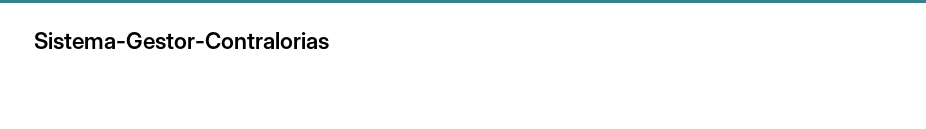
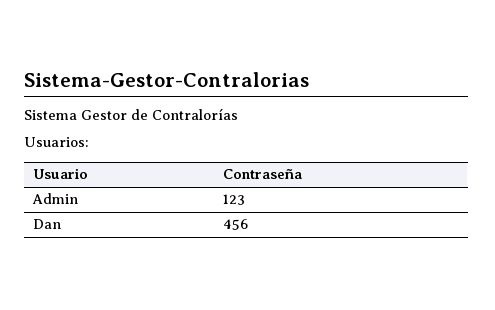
(329, 41) none -> [24,108,238,120] [24,137,89,147] [32,168,88,179] [222,169,302,179] [31,193,78,204] [222,194,245,205] [32,219,61,229] [222,219,248,230] // Sistema Gestor de Contralorías // Usuarios: // Usuario | Contraseña // Admin | 123 // Dan | 456

